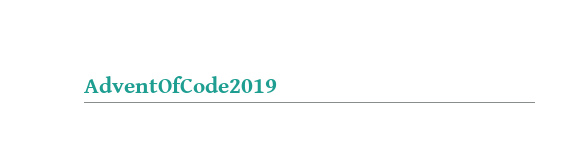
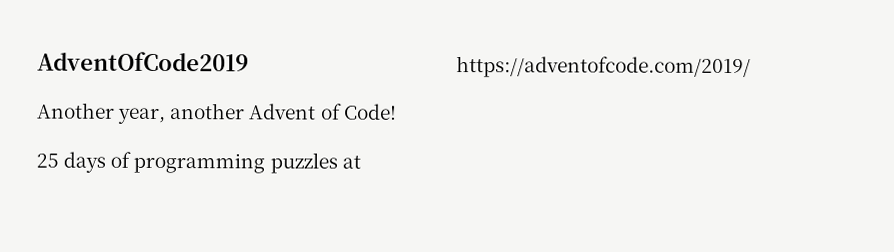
(277, 84) none -> [37,102,397,125] [36,151,361,174] [456,56,751,79] // Another year, another Advent of Code! // 25 days of programming puzzles at https://adventofcode.com/2019/

